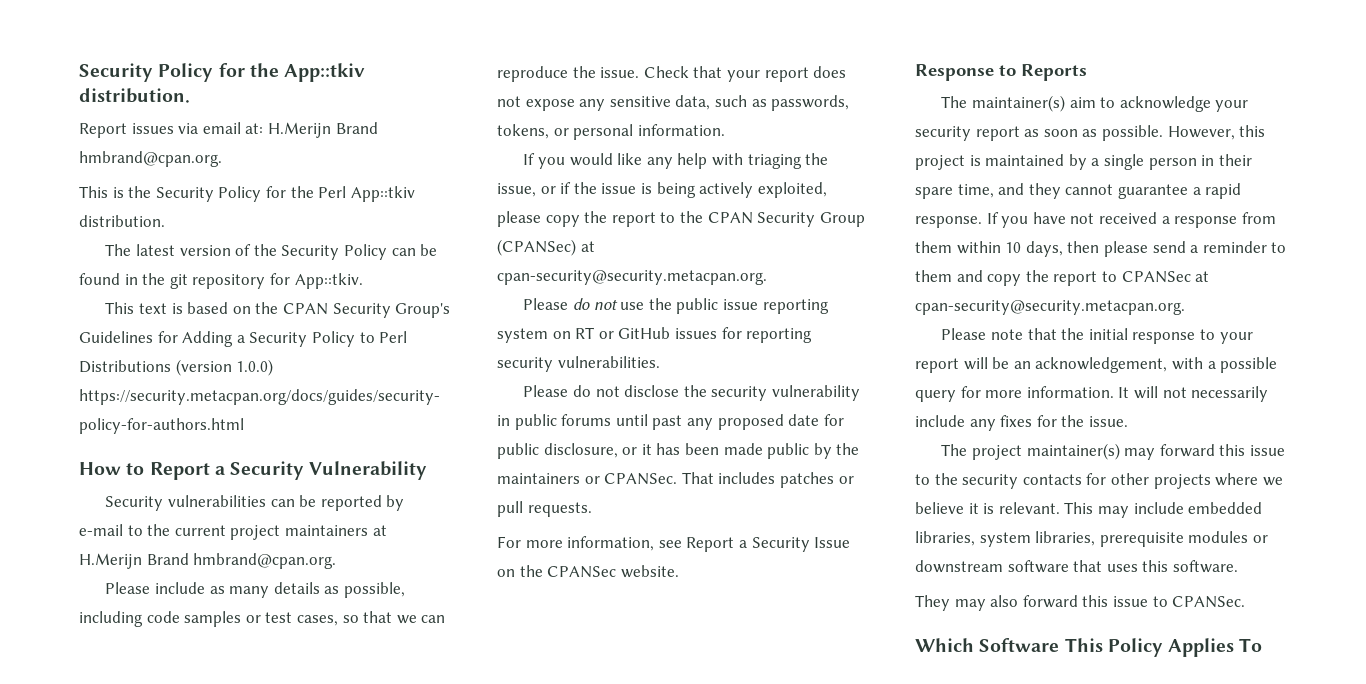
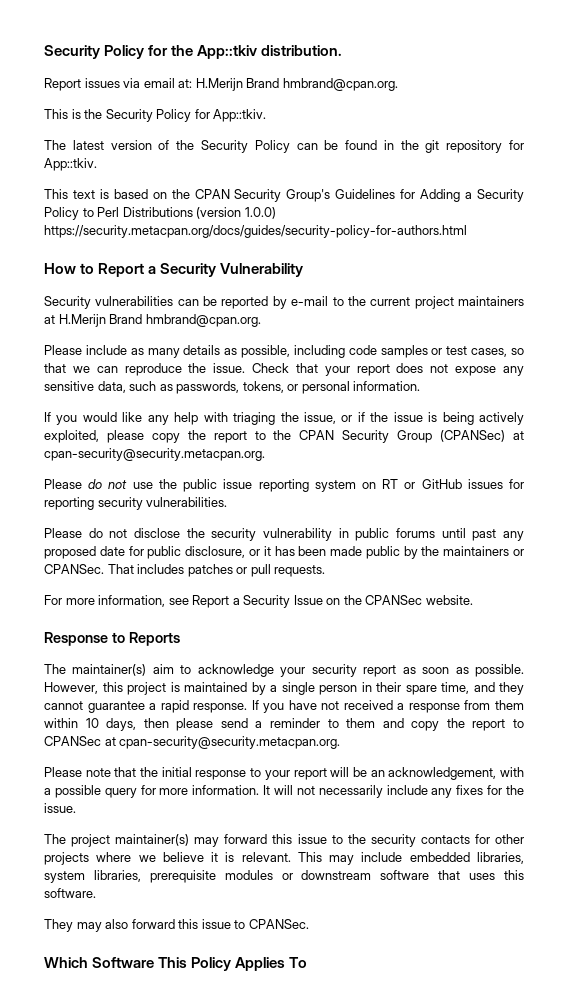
[290,186,415,202] [79,215,165,227] the Perl App::tkiv distribution. -> [213,109,267,122] App::tkiv.

